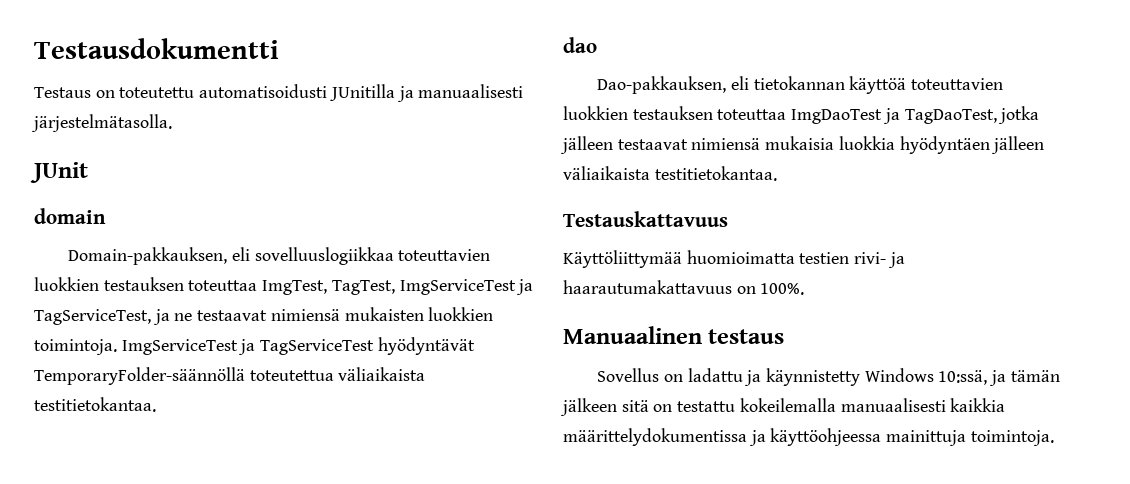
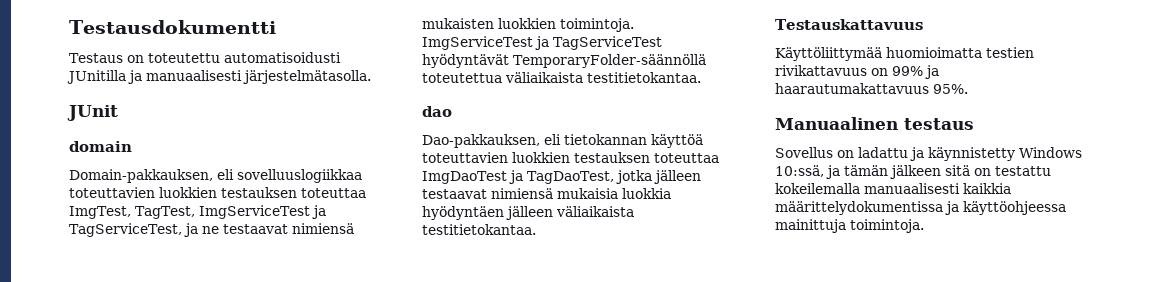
[854,252,905,268] [563,280,805,295] rivi- ja haarautumakattavuus on 100%. -> [775,65,939,79] [775,83,968,94] rivikattavuus on 99% ja haarautumakattavuus 95%.

